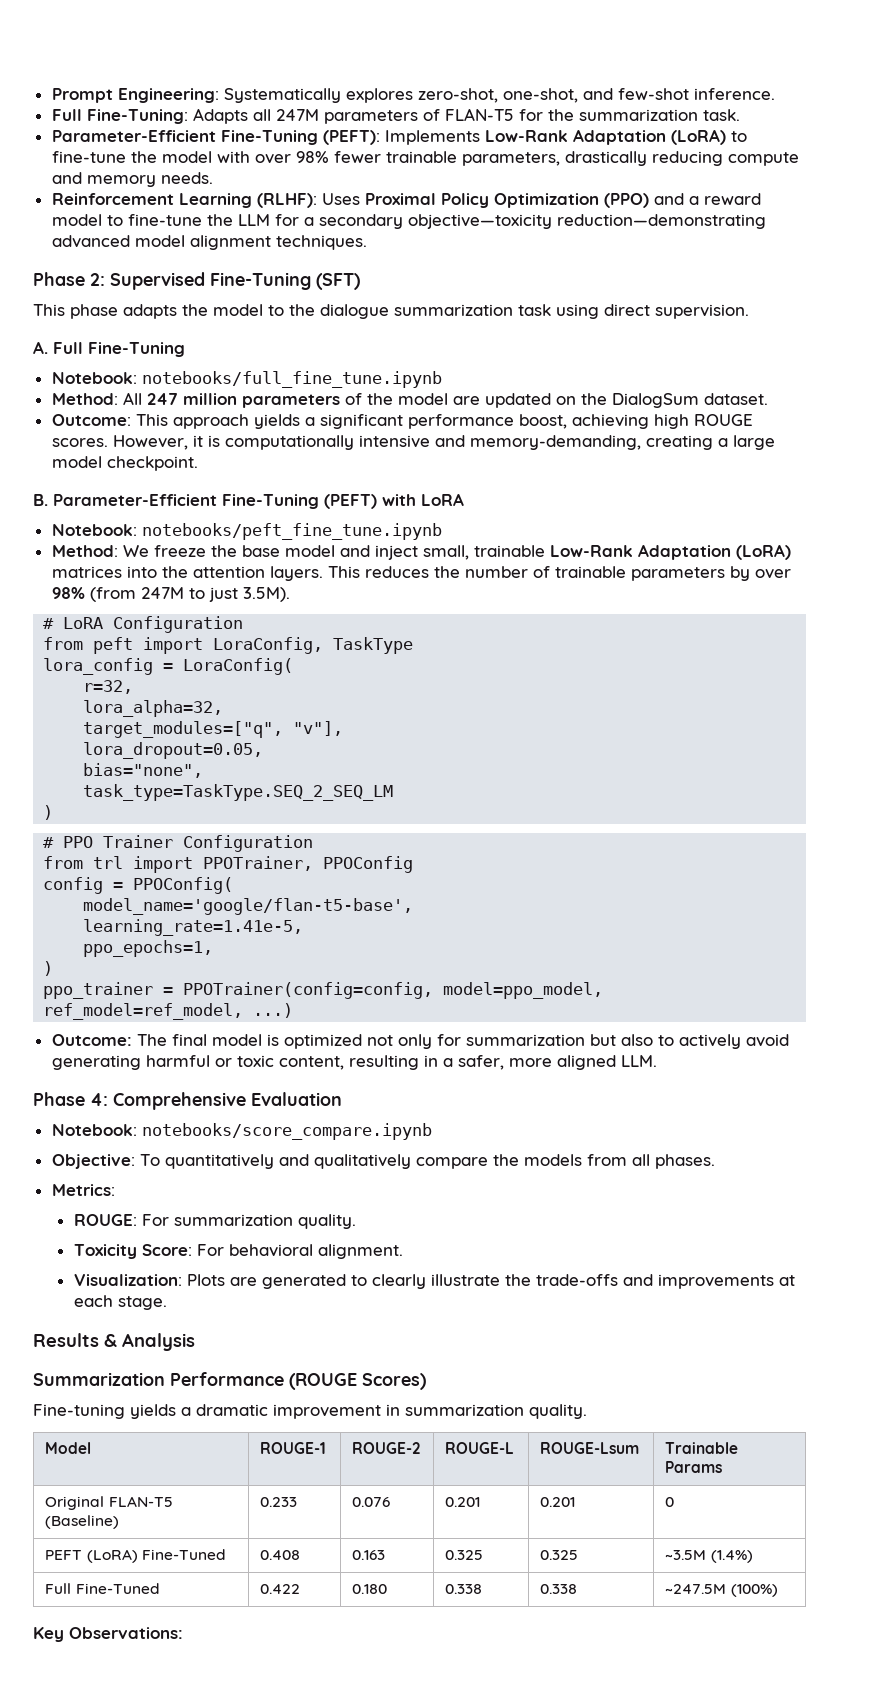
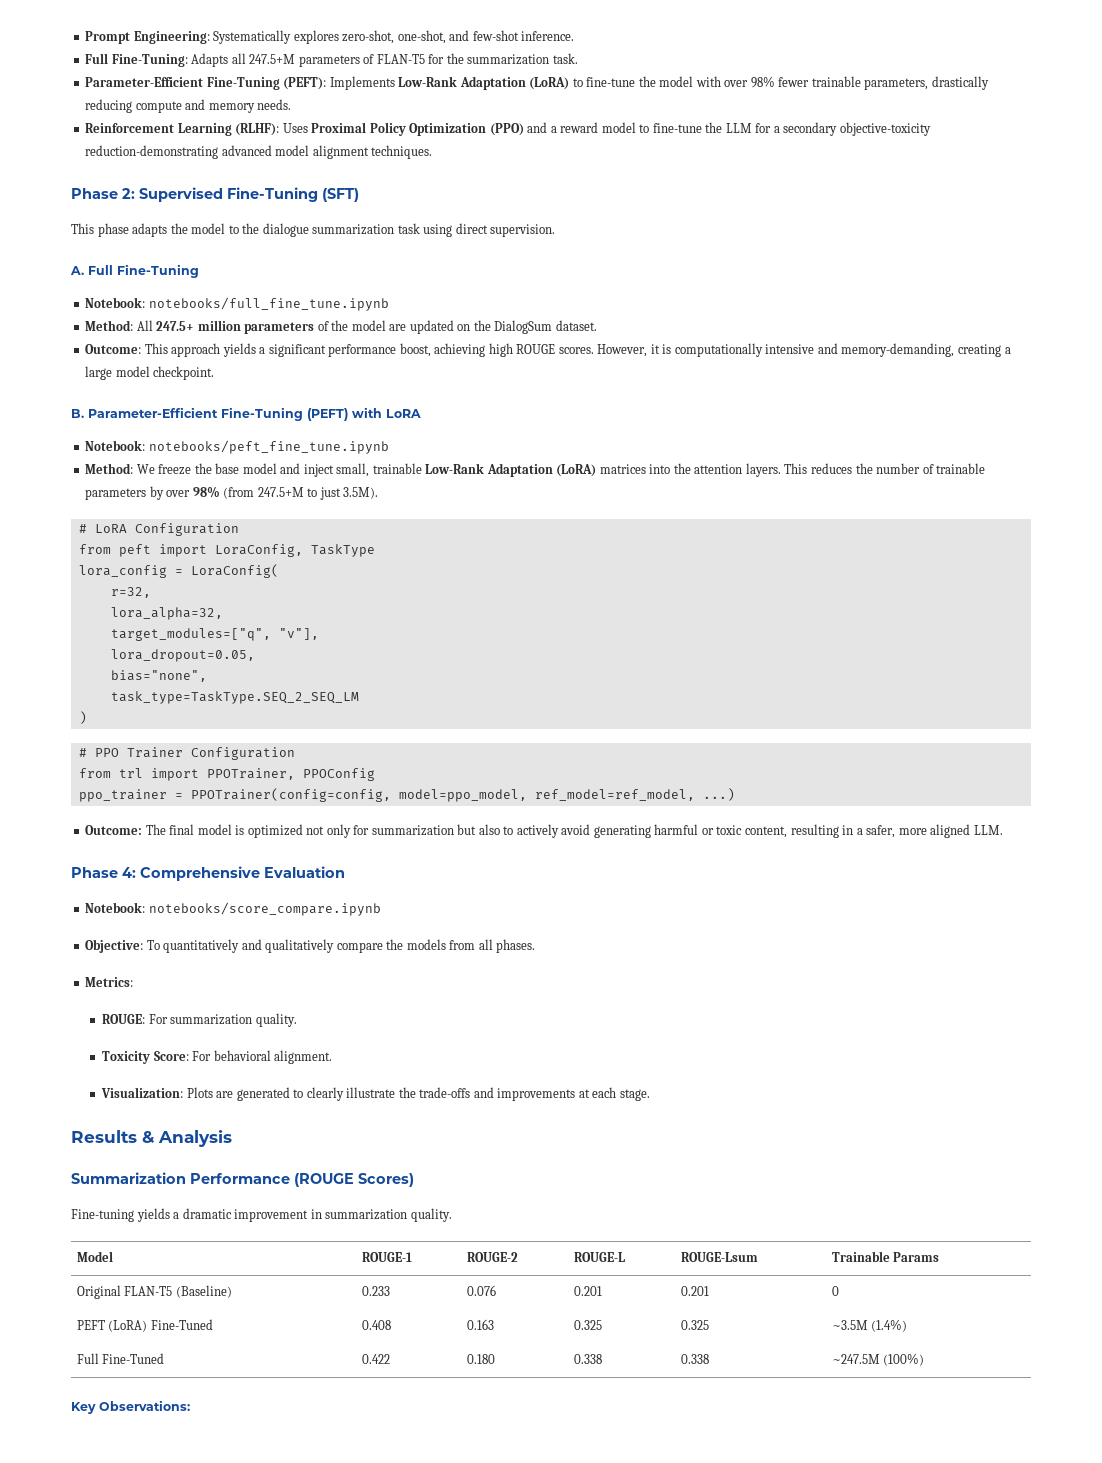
[275,109,319,121] 247M -> [249,54,296,64] 247.5+M
[407,214,766,229] objective—toxicity reduction—demonstrating -> [839,122,931,136] [85,145,219,159] objective-toxicity reduction-demonstrating
[146,393,178,405] 247 -> [156,321,195,331] 247.5+
[140,587,184,599] 247M -> [257,487,304,497] 247.5+M
[43,877,234,894] [83,898,414,915] [83,919,304,936] [83,940,214,957] [43,961,54,976] // config = PPOConfig( // model_name='google/flan-t5-base', // learning_rate=1.41e-5, // ppo_epochs=1, // ) -> (375, 774) none

